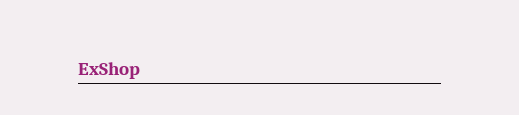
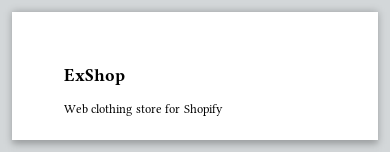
(140, 70) none -> [64,104,223,116] // Web clothing store for Shopify

